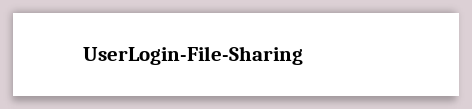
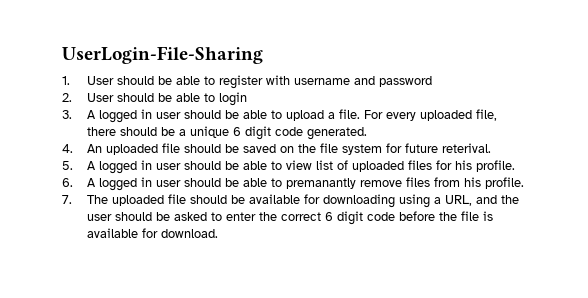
(303, 55) none -> [62,75,433,89] [62,92,248,106] [62,109,498,123] [87,126,368,140] [62,143,492,155] [62,160,516,174] [62,177,525,191] [62,194,520,208] [87,211,494,225] [87,228,219,238] // 1. User should be able to register with username and password // 2. User should be able to login // 3. A logged in user should be able to upload a file. For every uploaded file, there should be a unique 6 digit code generated. // 4. An uploaded file should be saved on the file system for future reterival. // 5. A logged in user should be able to view list of uploaded files for his profile. // 6. A logged in user should be able to premanantly remove files from his profile. // 7. The uploaded file should be available for downloading using a URL, and the user should be asked to enter the correct 6 digit code before the file is available for download.

